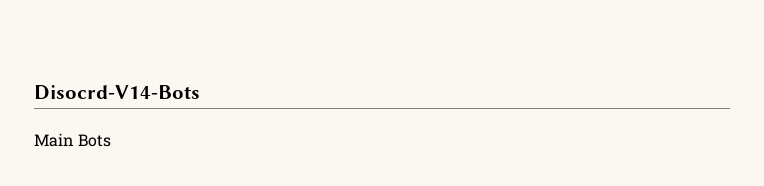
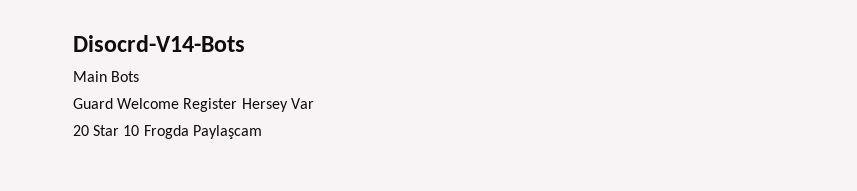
(112, 140) none -> [73,98,314,112] [73,125,262,139] // Guard Welcome Register Hersey Var // 20 Star 10 Frogda Paylaşcam

